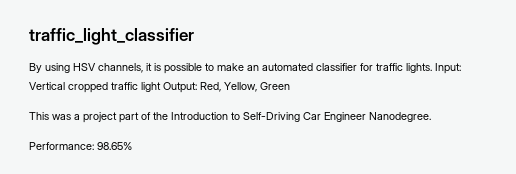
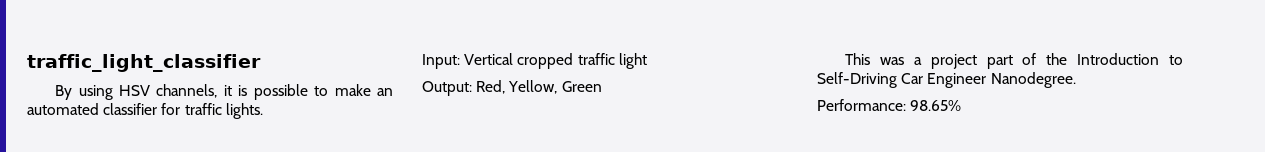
(432, 68) none -> (263, 111) //
(161, 87) none -> (647, 61) //

